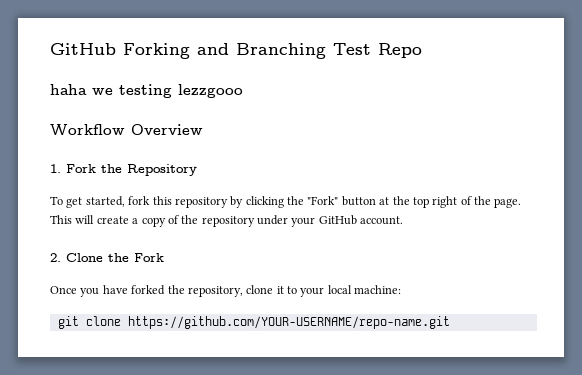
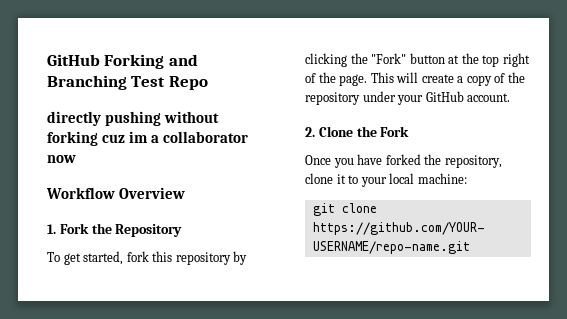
[50,84,243,98] haha we testing lezzgooo -> [47,111,220,126] [47,131,249,146] [47,155,76,163] directly pushing without forking cuz im a collaborator now

